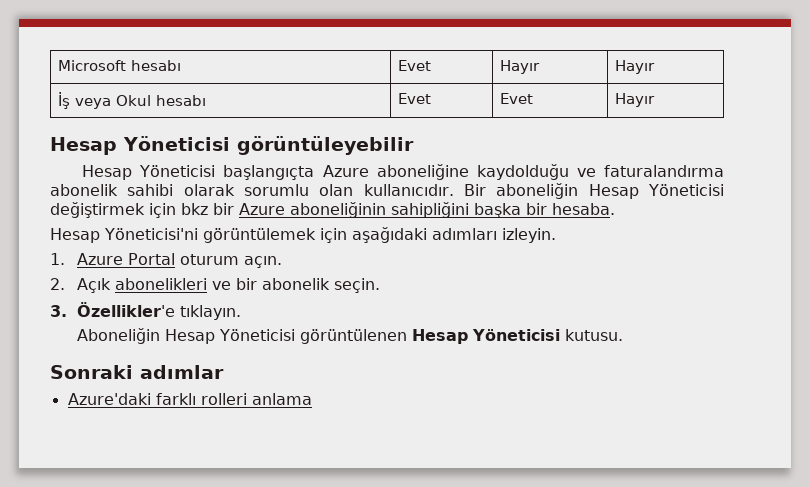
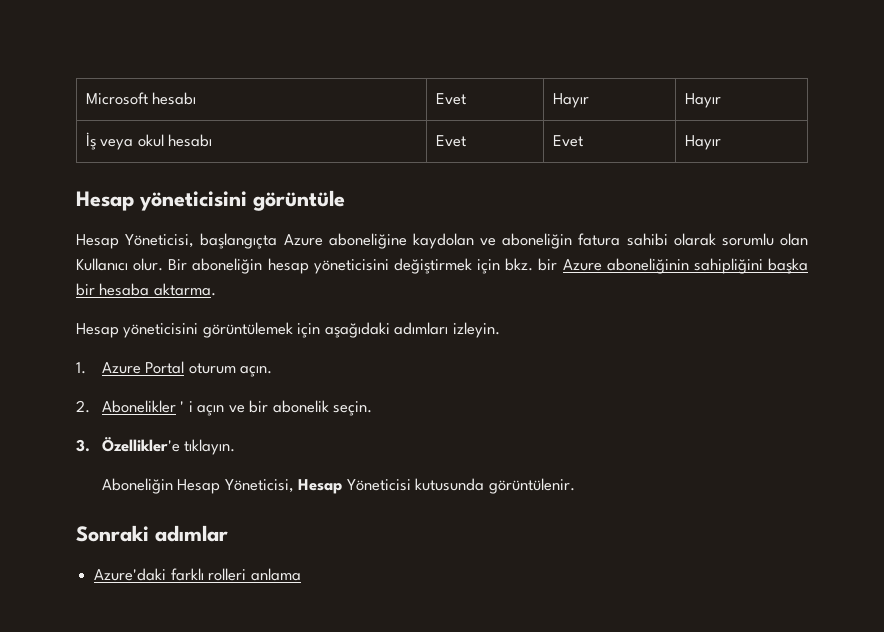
[115,95,151,106] Okul -> [137,134,164,147] okul
[123,136,414,155] [82,165,216,180] Yöneticisi görüntüleyebilir // Hesap Yöneticisi -> [139,190,345,211] [76,234,195,249] yöneticisini görüntüle // Hesap Yöneticisi,
[476,164,724,180] [50,183,725,199] kaydolduğu ve faturalandırma abonelik sahibi olarak sorumlu olan kullanıcıdır. Bir aboneliğin Hesap Yöneticisi -> [412,233,808,249] [76,258,389,274] kaydolan ve aboneliğin fatura sahibi olarak sorumlu olan Kullanıcı olur. Bir aboneliğin hesap yöneticisini
[181,203,208,215] bkz -> [505,258,534,271] bkz.
[552,203,615,215] [50,228,198,243] hesaba. // Hesap Yöneticisi'ni -> [99,283,216,296] [76,323,199,338] hesaba aktarma. // Hesap yöneticisini
[77,278,208,293] Açık abonelikleri -> [101,400,225,416] Abonelikler ' i açın
[219,329,624,344] Yöneticisi görüntülenen Hesap Yöneticisi kutusu. -> [224,478,575,494] Yöneticisi, Hesap Yöneticisi kutusunda görüntülenir.

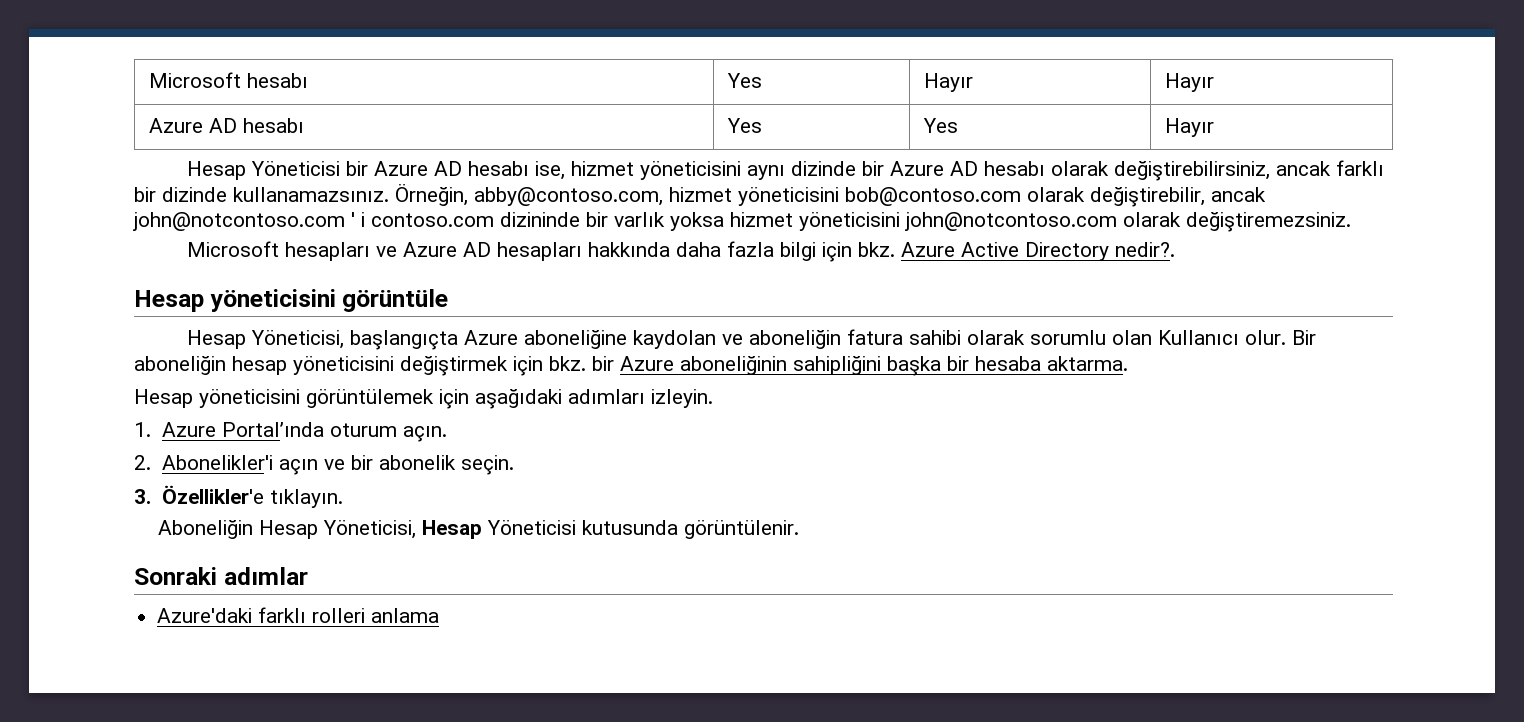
[435,93,466,105] Evet -> [726,73,762,88] Yes
[85,132,213,150] [435,135,466,147] [552,135,583,147] [684,135,721,150] İş veya okul hesabı | Evet | Evet | Hayır -> [148,118,304,133] [726,118,762,133] [922,118,958,133] [1164,118,1214,137] [186,160,1384,181] [134,184,1266,207] [133,212,1351,232] [186,241,1175,262] Azure AD hesabı | Yes | Yes | Hayır // Hesap Yöneticisi bir Azure AD hesabı ise, hizmet yöneticisini aynı dizinde bir Azure AD hesabı olarak değiştirebilirsiniz, ancak farklı bir dizinde kullanamazsınız. Örneğin, abby@contoso.com, hizmet yöneticisini bob@contoso.com olarak değiştirebilir, ancak john@notcontoso.com ' i contoso.com dizininde bir varlık yoksa hizmet yöneticisini john@notcontoso.com olarak değiştiremezsiniz. // Microsoft hesapları ve Azure AD hesapları hakkında daha fazla bilgi için bkz. Azure Active Directory nedir?.
[145,361,185,374] Portal -> [221,422,324,437] Portal’ında
[101,400,193,413] Abonelikler ' i -> [161,455,273,470] Abonelikler'i

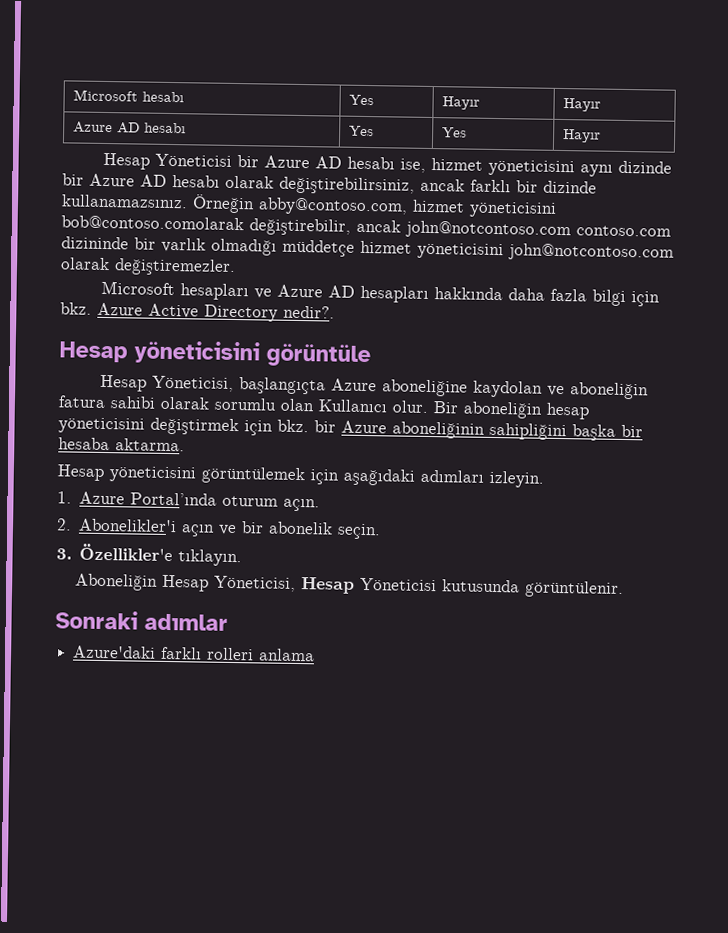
[395,184,468,206] Örneğin, -> [192,194,255,214] Örneğin
[845,187,1085,206] bob@contoso.com olarak -> [61,215,244,231] bob@contoso.comolarak
[351,212,365,227] ' i -> (571, 230) none
[670,212,724,231] yoksa -> [211,238,355,257] olmadığı müddetçe
[1186,212,1351,232] değiştiremezsiniz. -> [114,258,236,276] değiştiremezler.

